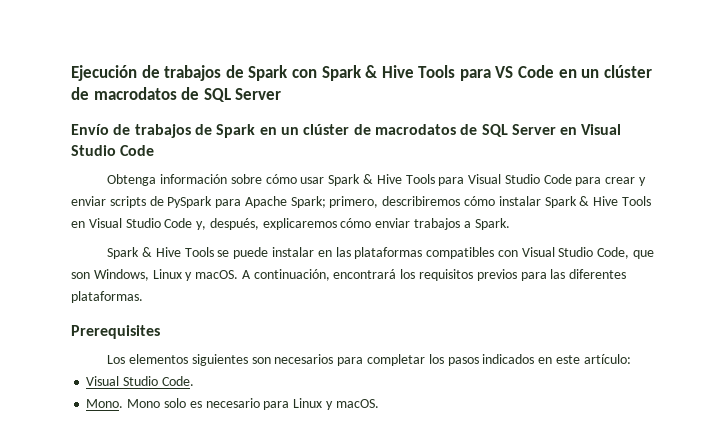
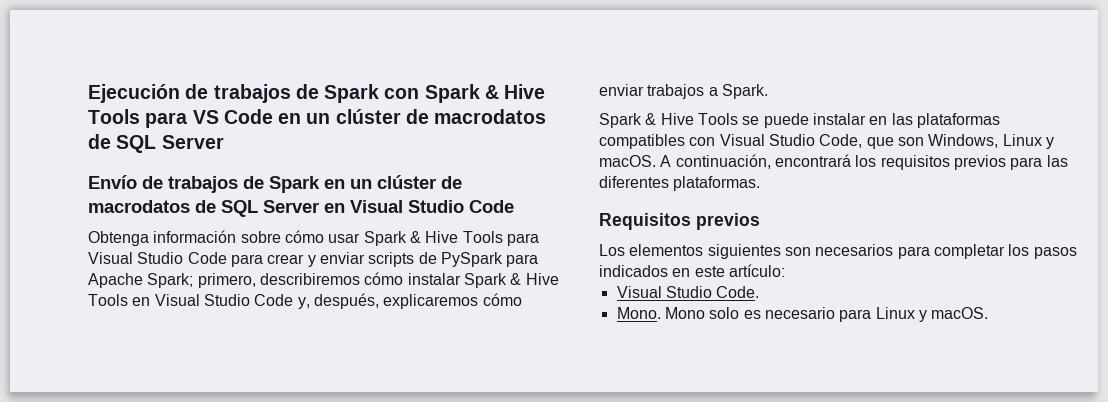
[71,325,160,339] Prerequisites -> [599,213,760,230] Requisitos previos

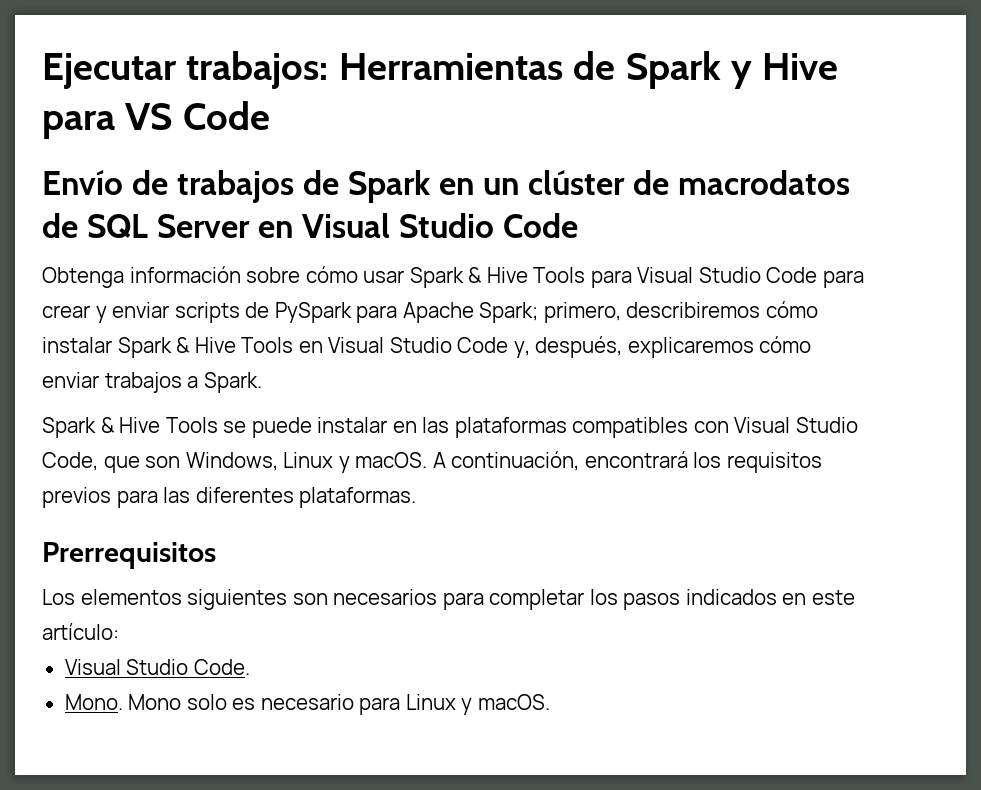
[88,84,546,103] [88,109,547,128] [88,134,224,153] Ejecución de trabajos de Spark con Spark & Hive Tools para VS Code en un clúster de macrodatos de SQL Server -> [42,51,839,89] [42,101,270,139] Ejecutar trabajos: Herramientas de Spark y Hive para VS Code
[599,213,760,230] Requisitos previos -> [42,542,216,569] Prerrequisitos

